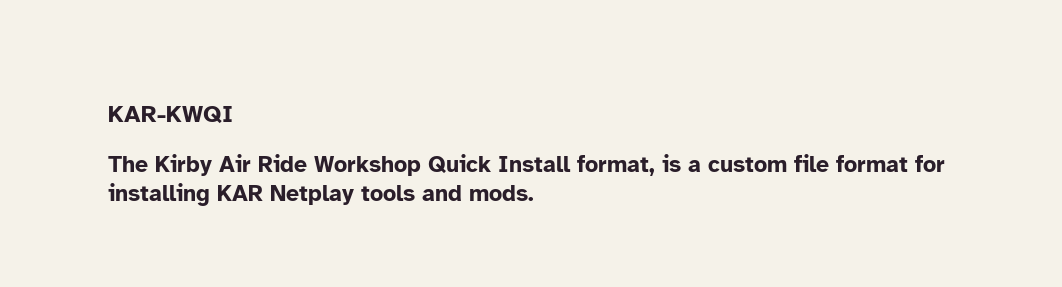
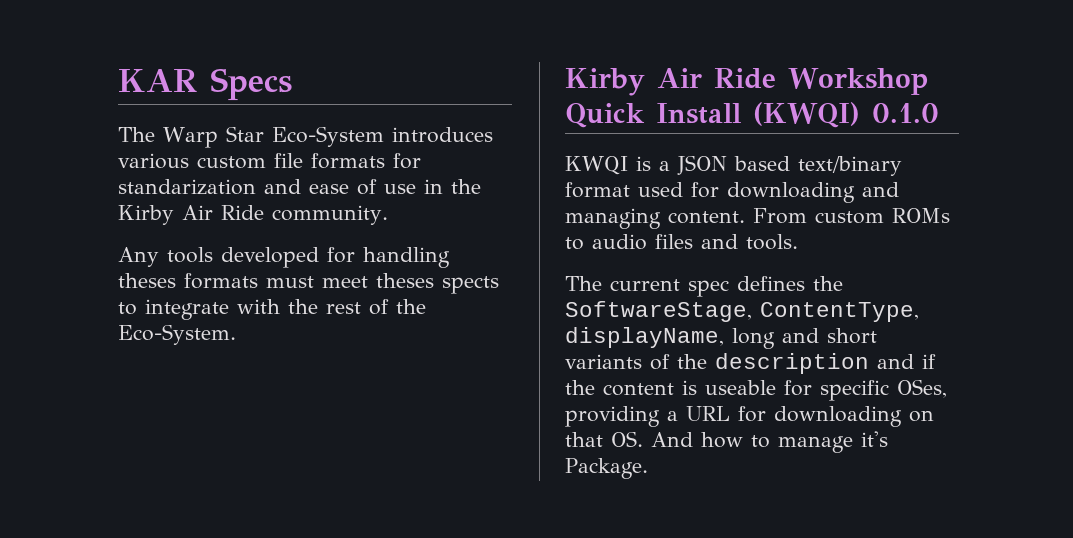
[108,106,233,124] [108,156,148,172] KAR-KWQI // The -> [118,68,292,101] [118,126,493,148] [118,153,421,169] [118,179,481,195] [118,205,388,225] [118,247,450,268] [118,273,499,294] [118,299,426,320] [118,324,236,345] KAR Specs // The Warp Star Eco-System introduces various custom file formats for standarization and ease of use in the Kirby Air Ride community. // Any tools developed for handling theses formats must meet theses spects to integrate with the rest of the Eco-System. //
[577,154,945,176] [108,183,534,206] format, is a custom file format for installing KAR Netplay tools and mods. -> [753,102,939,128] [565,155,902,176] [565,182,899,203] [565,208,950,229] [565,234,798,250] [565,276,843,297] [565,301,919,322] [565,327,877,349] [565,353,936,374] [565,379,947,401] [565,406,934,427] [565,431,888,453] [565,458,648,479] (KWQI) 0.1.0 // KWQI is a JSON based text/binary format used for downloading and managing content. From custom ROMs to audio files and tools. // The current spec defines the SoftwareStage, ContentType, displayName, long and short variants of the description and if the content is useable for specific OSes, providing a URL for downloading on that OS. And how to manage it's Package.

